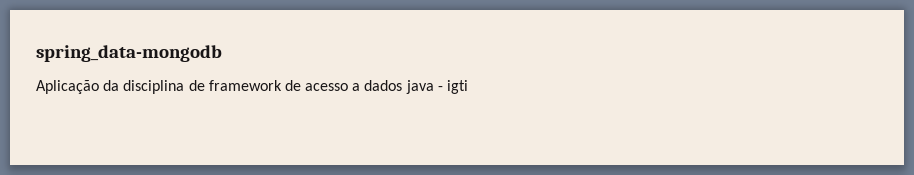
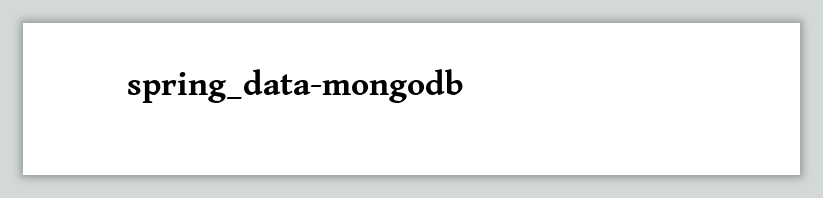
[36,80,469,94] // Aplicação da disciplina de framework de acesso a dados java - igti -> (464, 86) none

